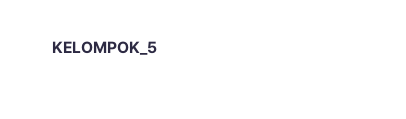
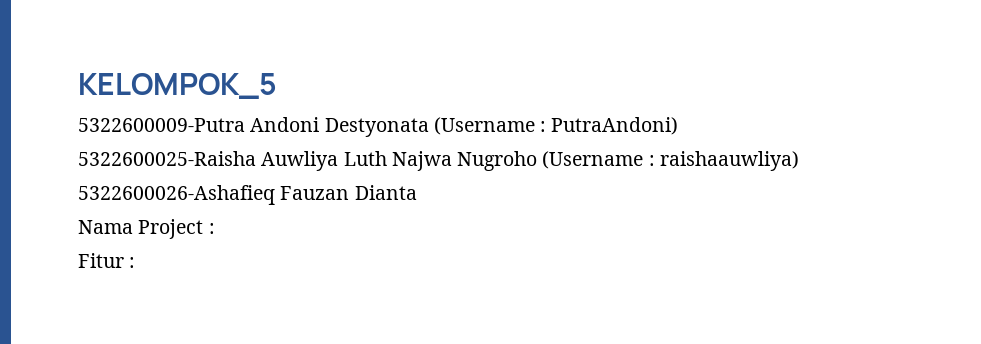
(157, 48) none -> [78,117,679,137] [78,151,799,171] [78,185,417,205] [78,219,215,239] [78,253,136,268] // 5322600009-Putra Andoni Destyonata (Username : PutraAndoni) // 5322600025-Raisha Auwliya Luth Najwa Nugroho (Username : raishaauwliya) // 5322600026-Ashafieq Fauzan Dianta // Nama Project : // Fitur :

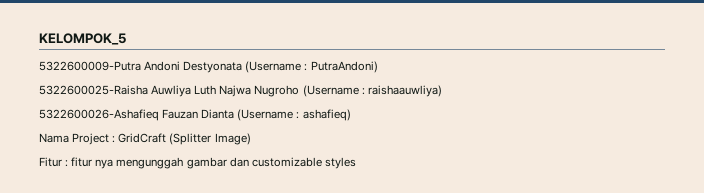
(417, 192) none -> [237,109,351,121] (Username : ashafieq)
(215, 228) none -> [118,133,251,145] GridCraft (Splitter Image)
(136, 262) none -> [71,157,356,169] fitur nya mengunggah gambar dan customizable styles

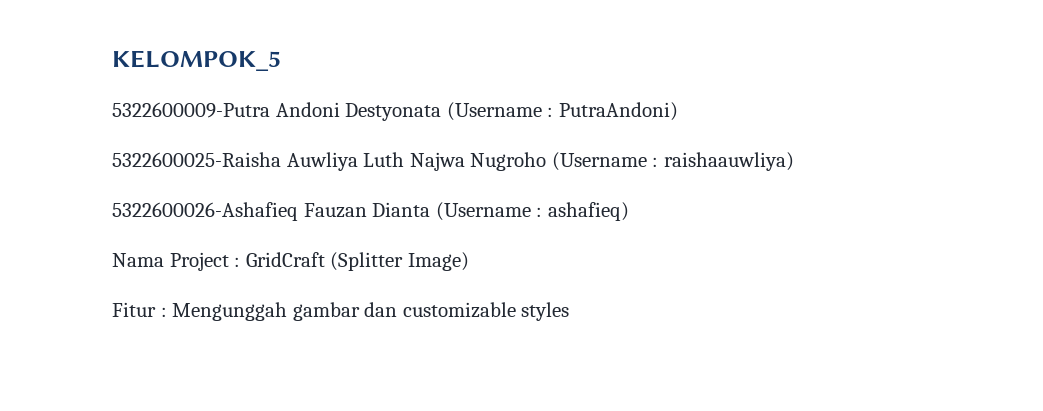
[71,157,184,169] fitur nya mengunggah -> [172,302,288,321] Mengunggah

